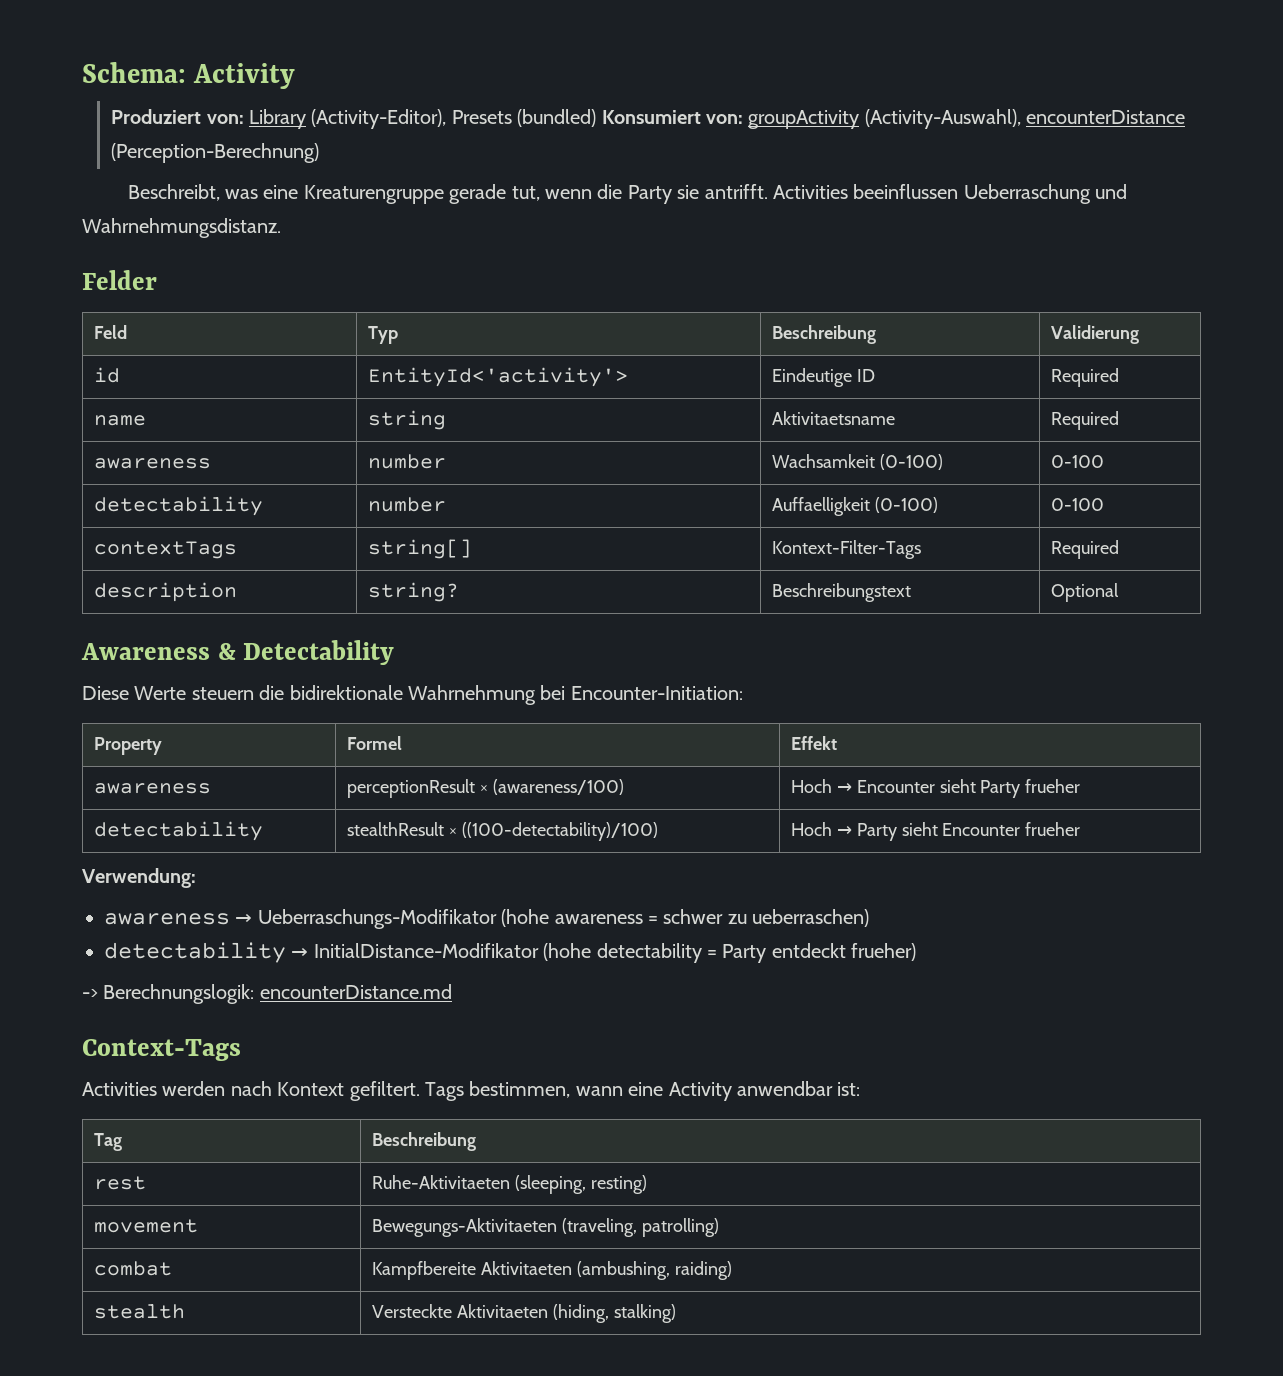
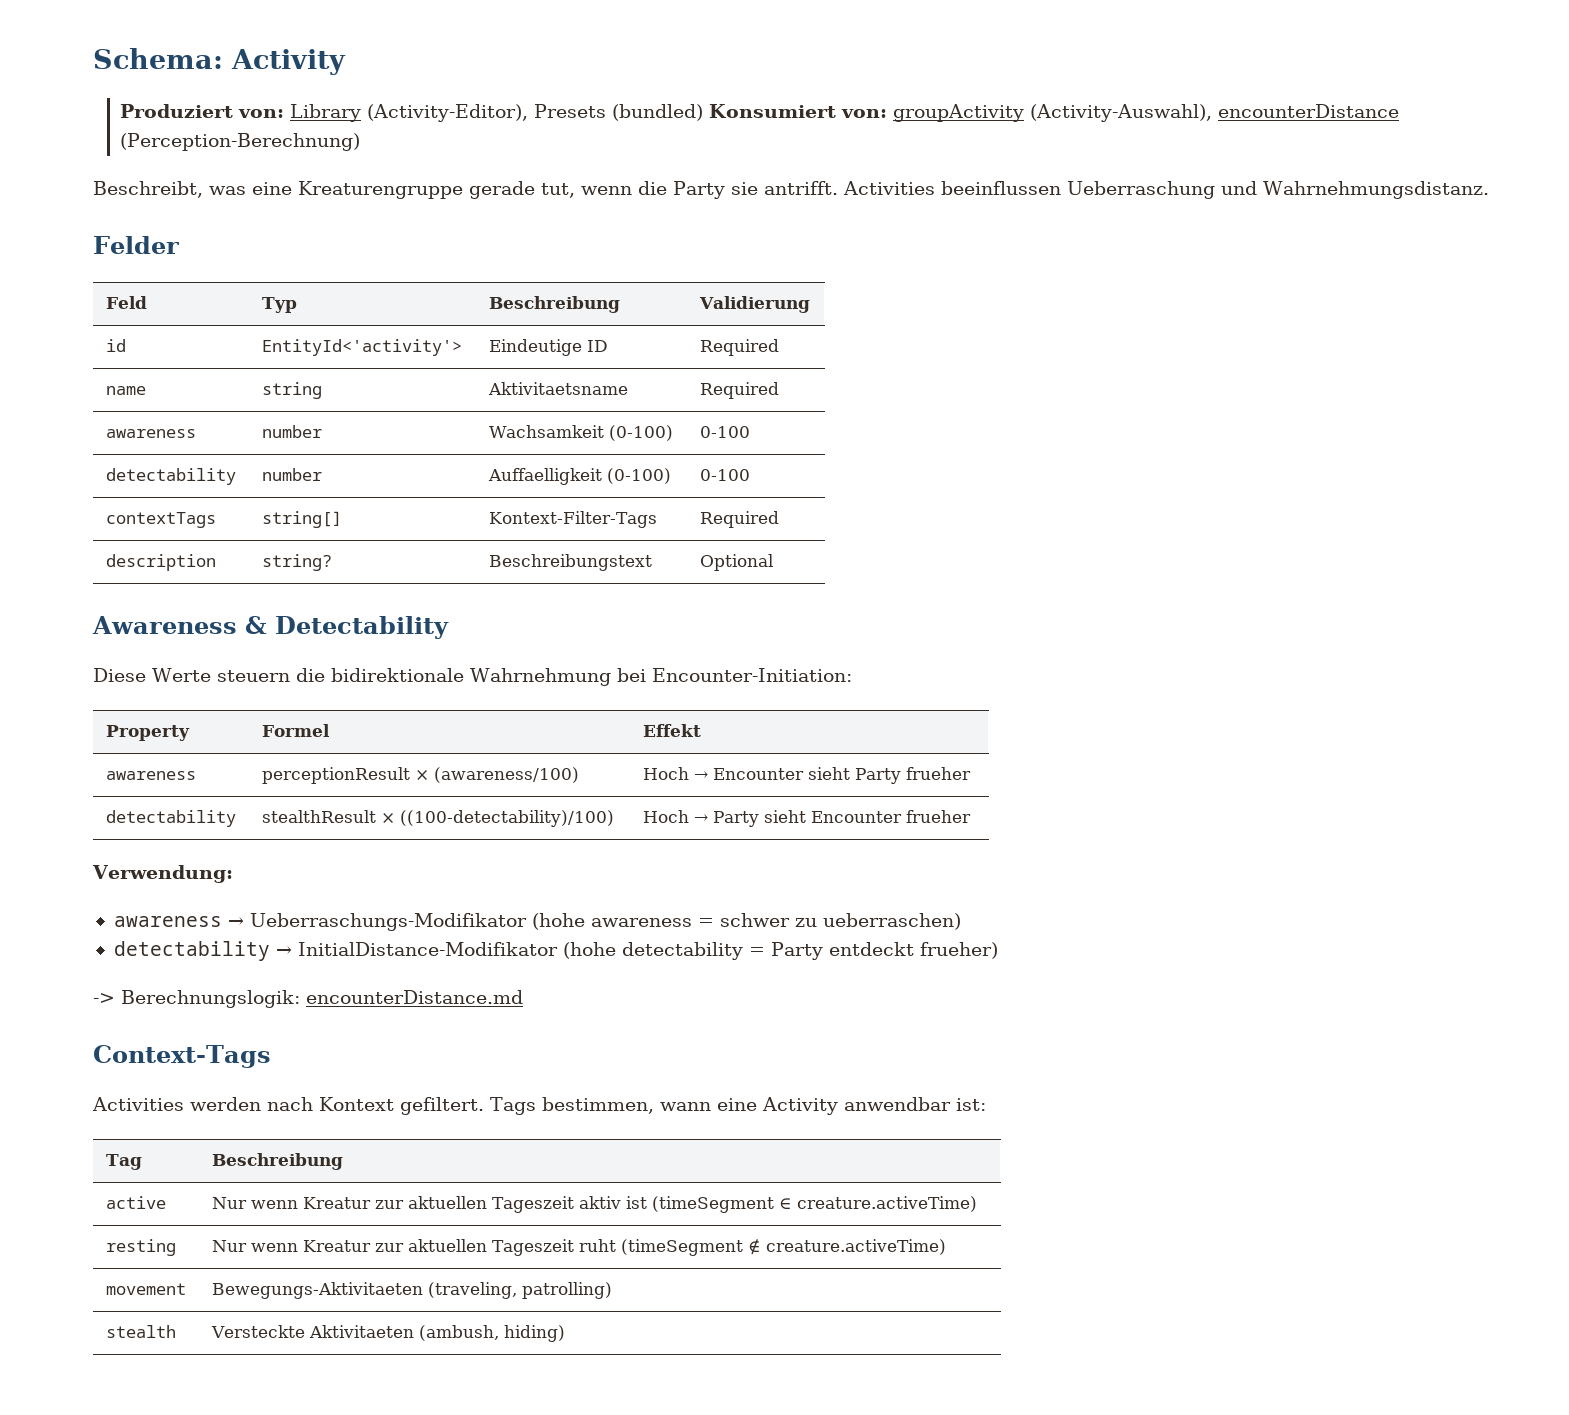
[94,1176,147,1190] [372,1175,647,1194] rest | Ruhe-Aktivitaeten (sleeping, resting) -> [105,1196,166,1209] [211,1196,977,1213] [105,1239,176,1256] [211,1239,946,1256] active | Nur wenn Kreatur zur aktuellen Tageszeit aktiv ist (timeSegment ∈ creature.activeTime) // resting | Nur wenn Kreatur zur aktuellen Tageszeit ruht (timeSegment ∉ creature.activeTime)
[94,1261,173,1276] [372,1261,732,1280] // combat | Kampfbereite Aktivitaeten (ambushing, raiding) -> (612, 1290) none
[552,1304,676,1323] (hiding, stalking) -> [418,1325,565,1342] (ambush, hiding)

